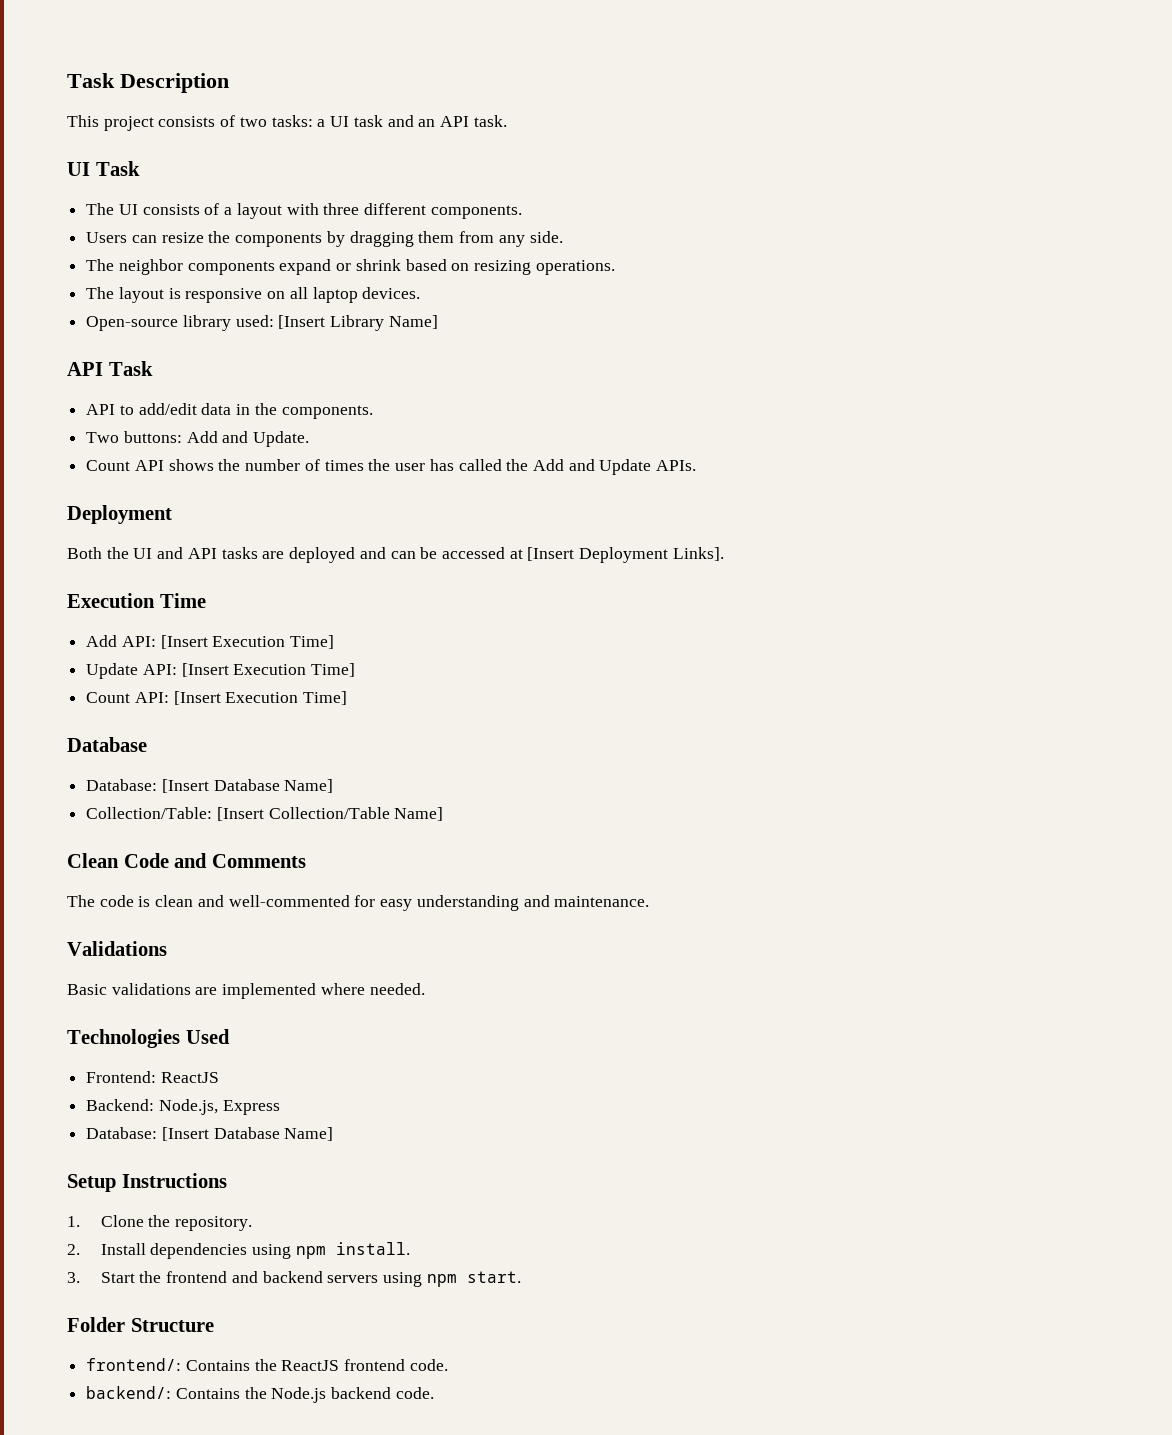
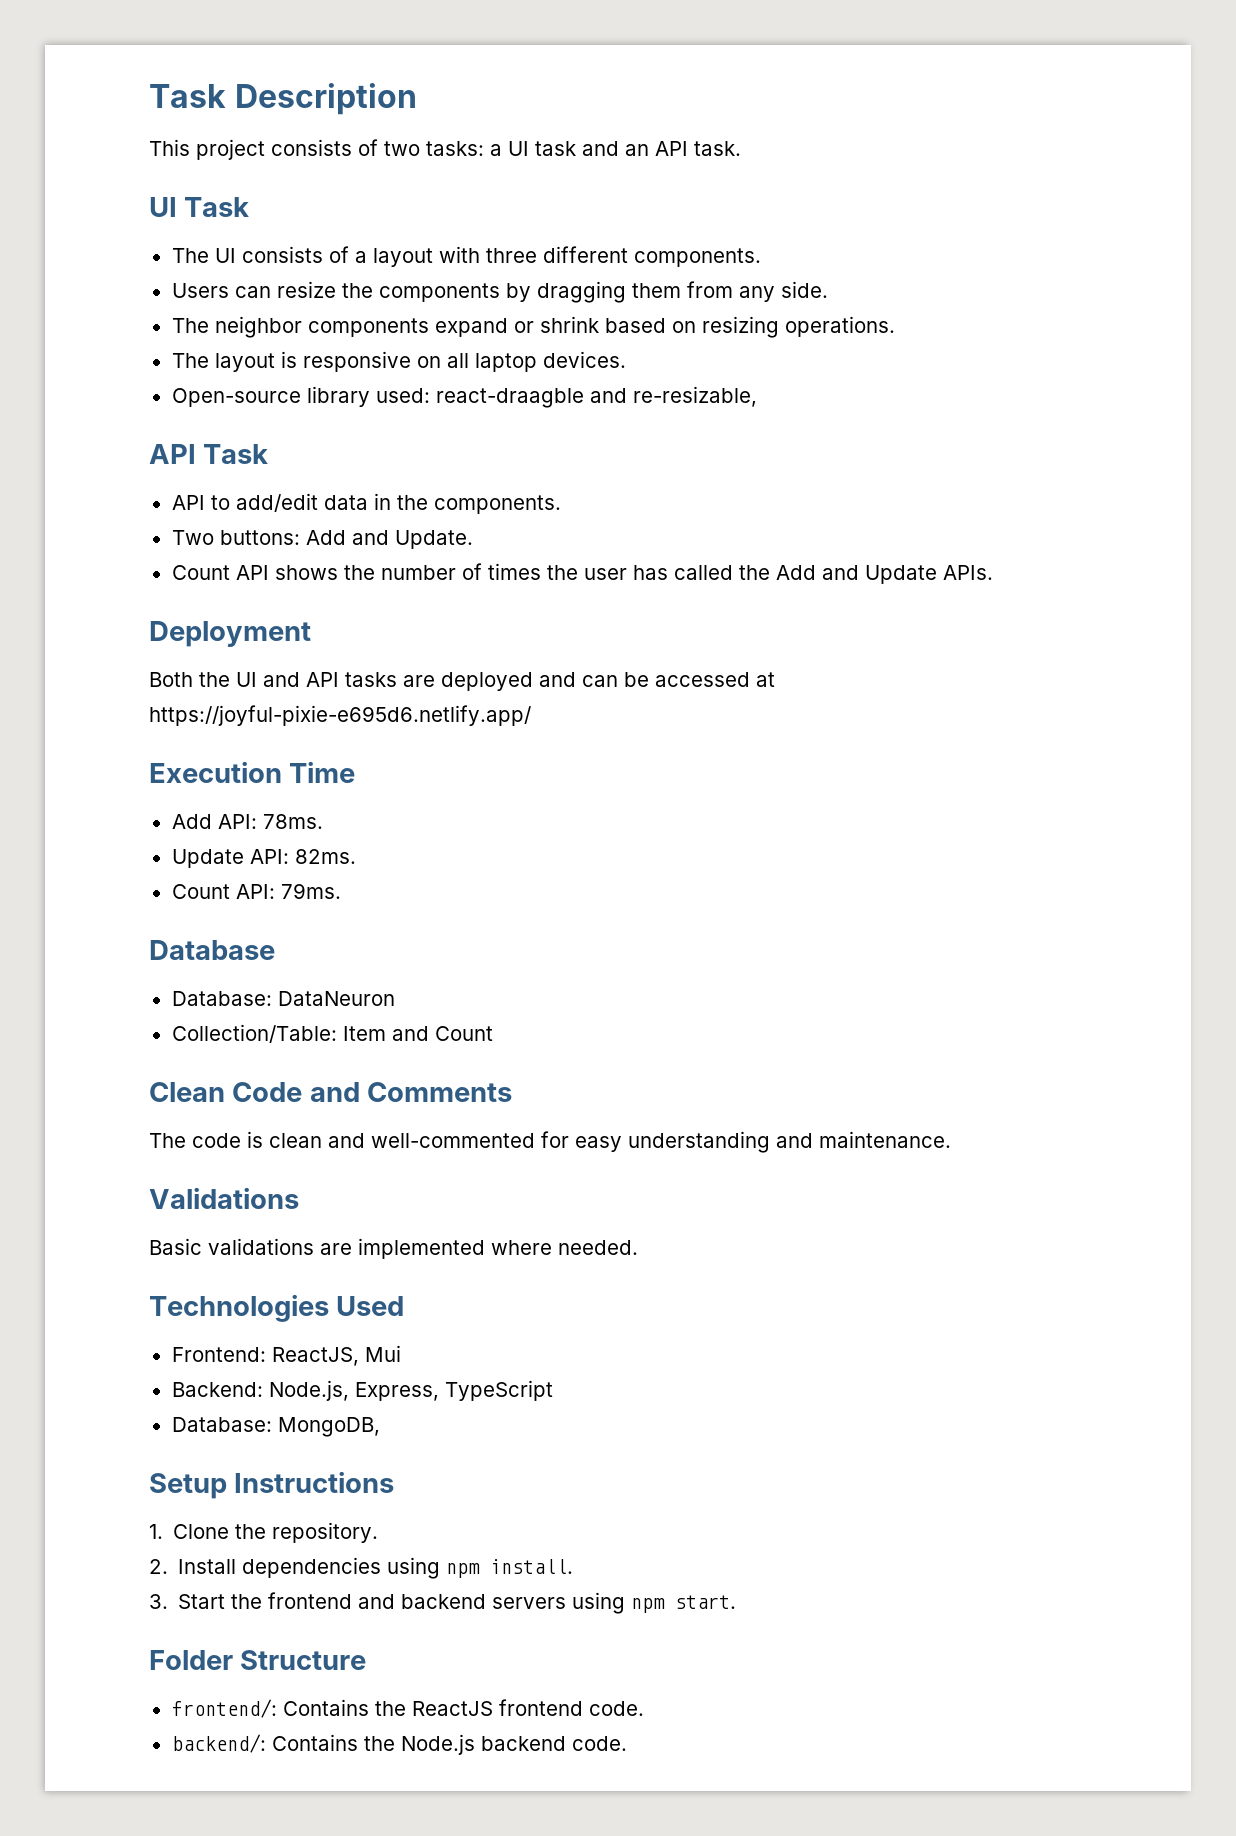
[278,315,438,331] [Insert Library Name] -> [435,386,757,408] react-draagble and re-resizable,
[527,547,724,563] [Insert Deployment Links]. -> [149,705,531,726] https://joyful-pixie-e695d6.netlify.app/
[160,635,335,649] [Insert Execution Time] -> [262,814,323,829] 78ms.
[181,663,356,677] [Insert Execution Time] -> [294,849,356,864] 82ms.
[173,691,348,705] [Insert Execution Time] -> [280,883,341,899] 79ms.
[161,779,334,793] [86,807,444,821] [Insert Database Name] // Collection/Table: [Insert Collection/Table Name] -> [277,991,395,1006] [171,1024,493,1043] DataNeuron // Collection/Table: Item and Count
[160,1072,219,1083] ReactJS -> [271,1345,401,1366] ReactJS, Mui
[222,1100,280,1115] [86,1127,334,1141] Express // Database: [Insert Database Name] -> [354,1380,553,1401] [171,1417,380,1437] Express, TypeScript // Database: MongoDB,

